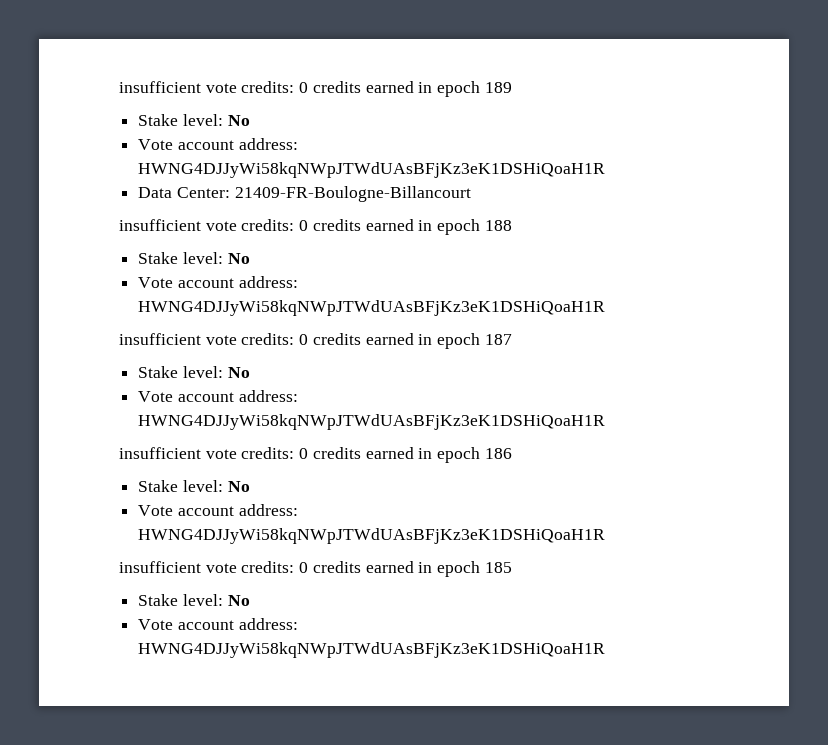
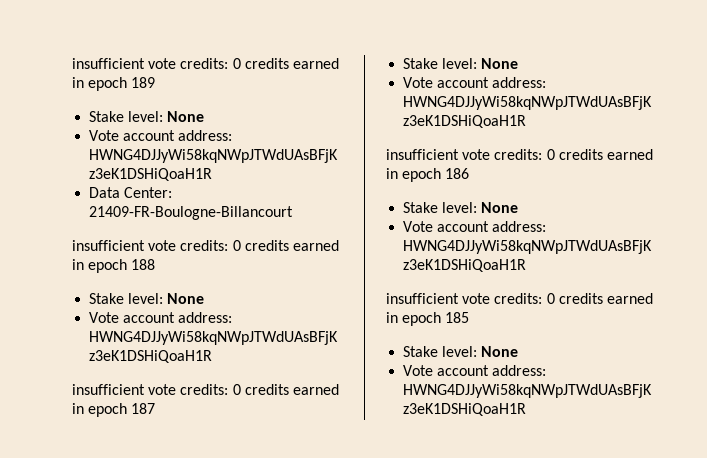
[182,114,250,126] level: No -> [128,111,205,122] level: None
[182,252,250,264] level: No -> [128,293,205,304] level: None
[182,366,250,378] level: No -> [442,58,519,69] level: None
[182,480,250,492] level: No -> [442,202,519,213] level: None
[182,594,250,606] level: No -> [442,346,519,357] level: None

